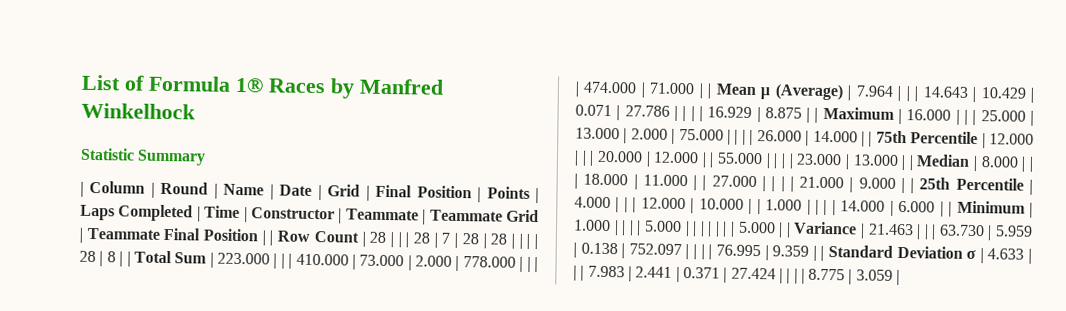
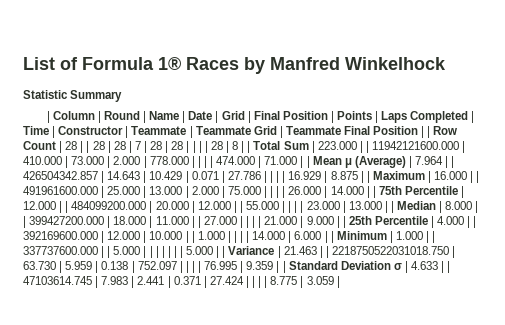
(402, 240) none -> [92,141,105,150] 28
(285, 261) none -> [372,141,460,150] 11942121600.000
(910, 94) none -> [23,171,98,180] 426504342.857
(969, 117) none -> [23,186,98,195] 491961600.000
(587, 158) none -> [71,201,147,210] 484099200.000
(1034, 164) none -> [29,216,105,225] 399427200.000
(628, 205) none -> [23,231,98,240] 392169600.000
(627, 228) none -> [23,246,98,255] 337737600.000
(929, 232) none -> [331,246,449,255] 2218750522031018.750
(577, 273) none -> [23,276,92,285] 47103614.745

